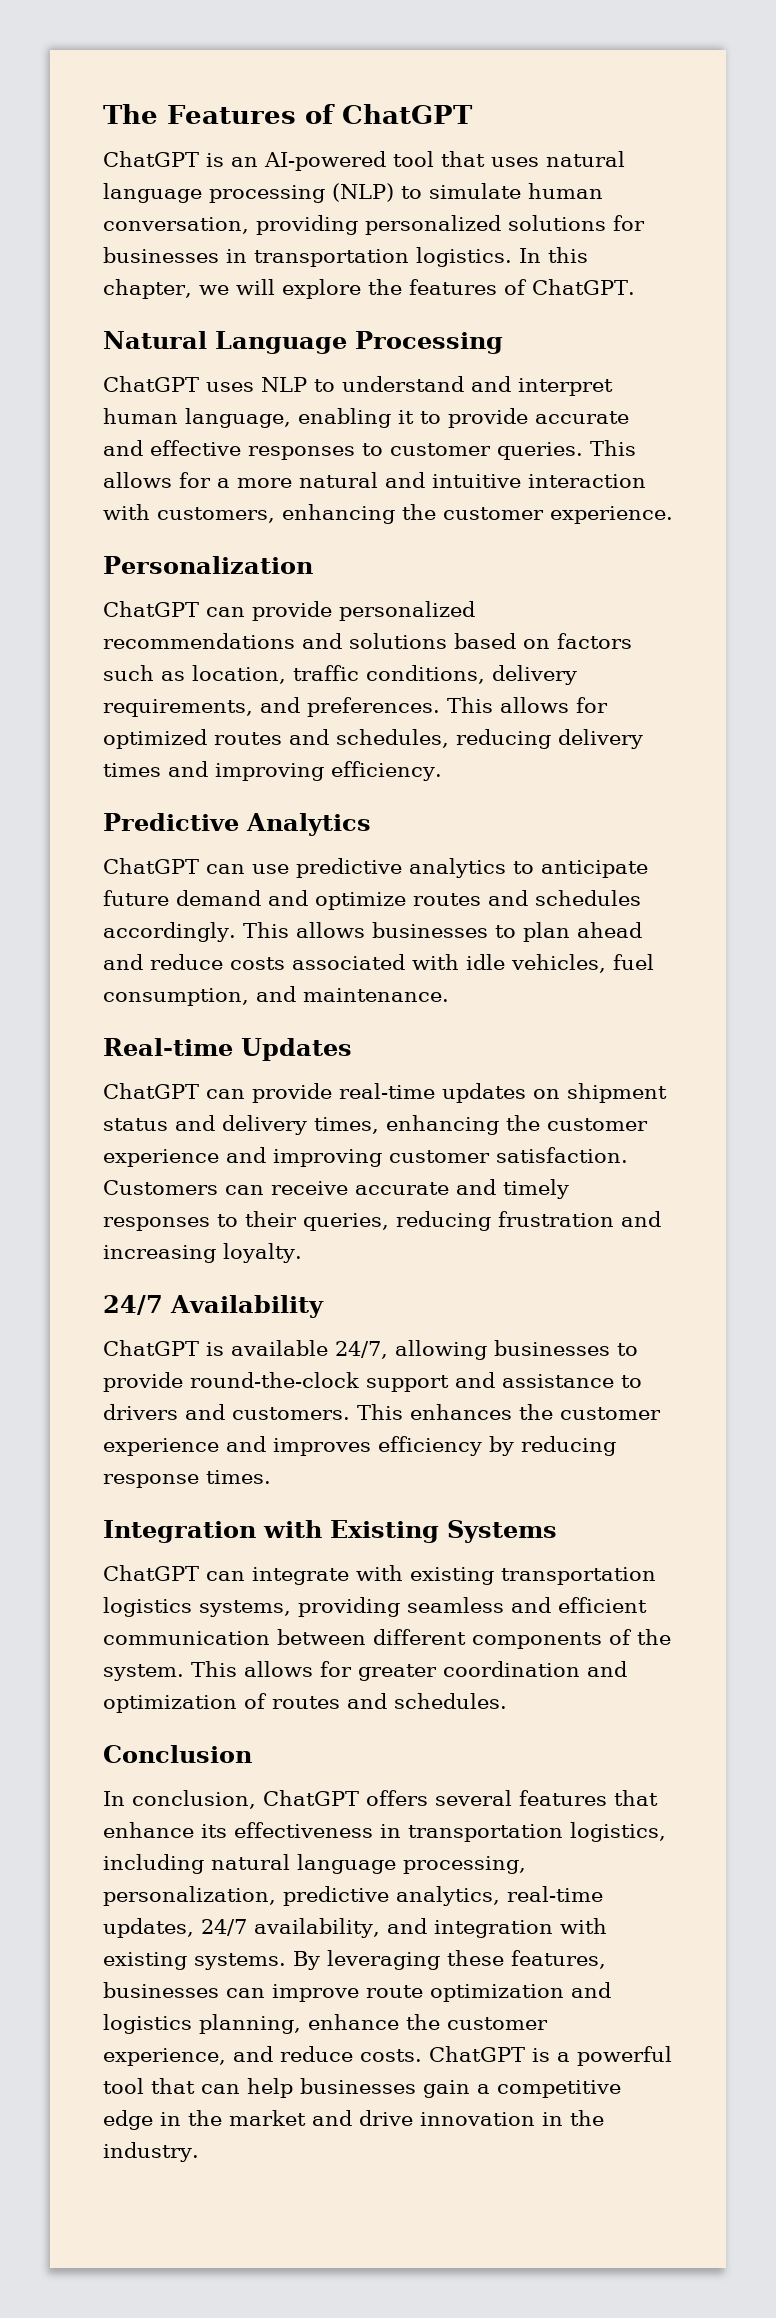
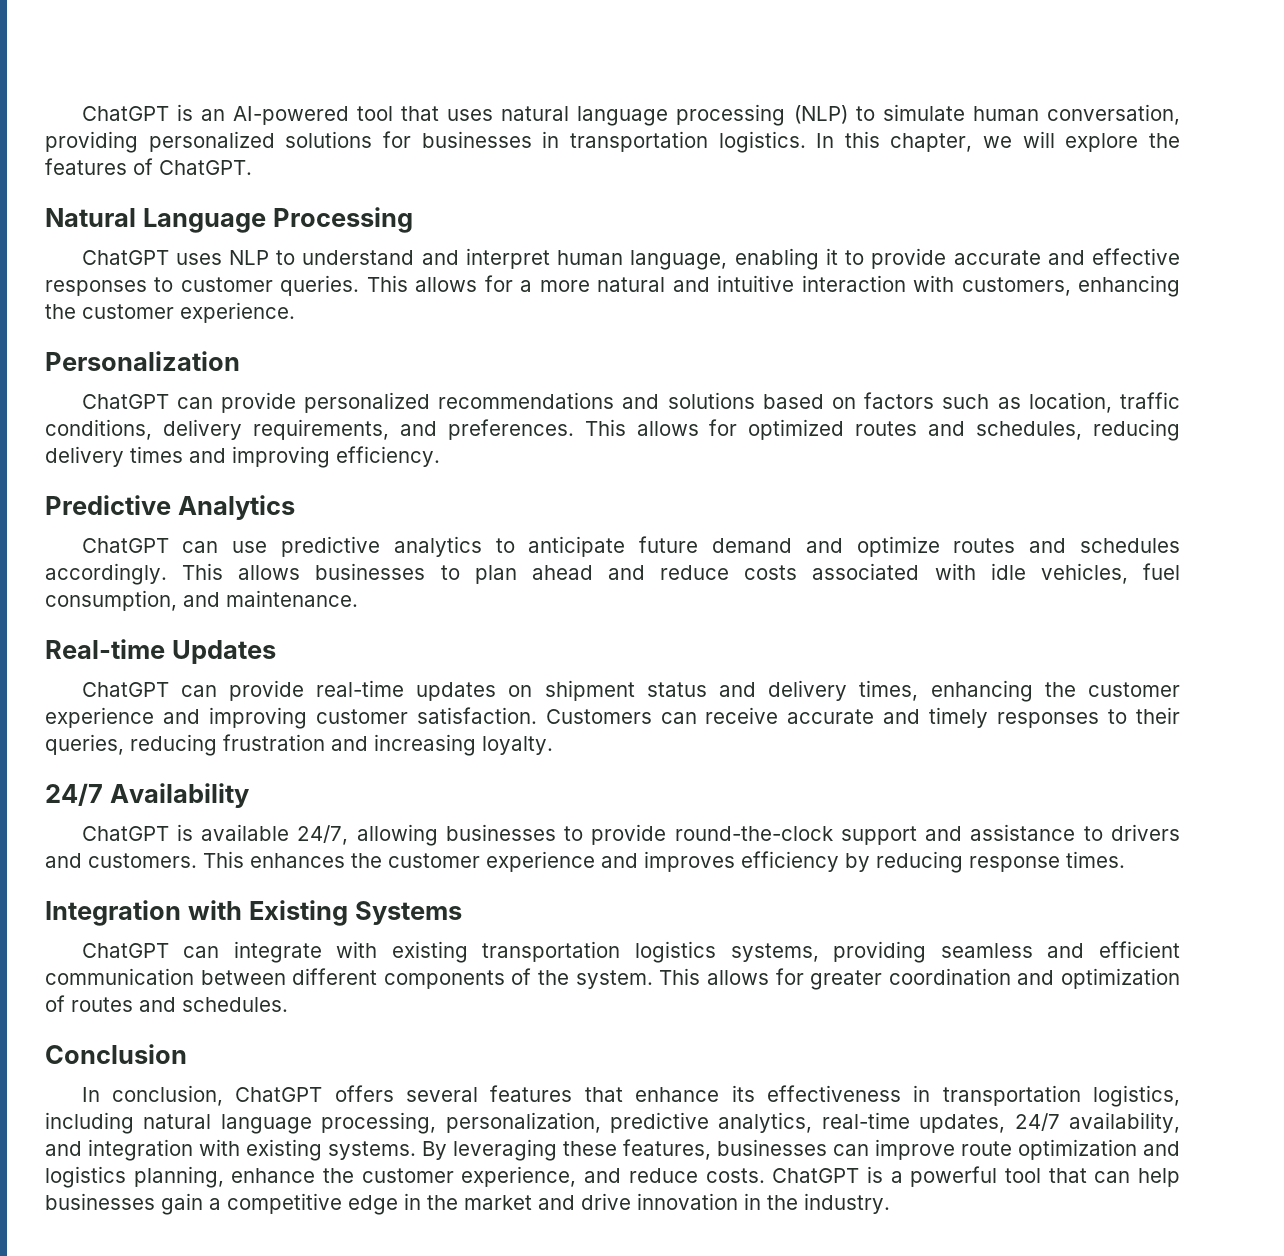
[103,104,473,124] The Features of ChatGPT // -> (81, 113) none

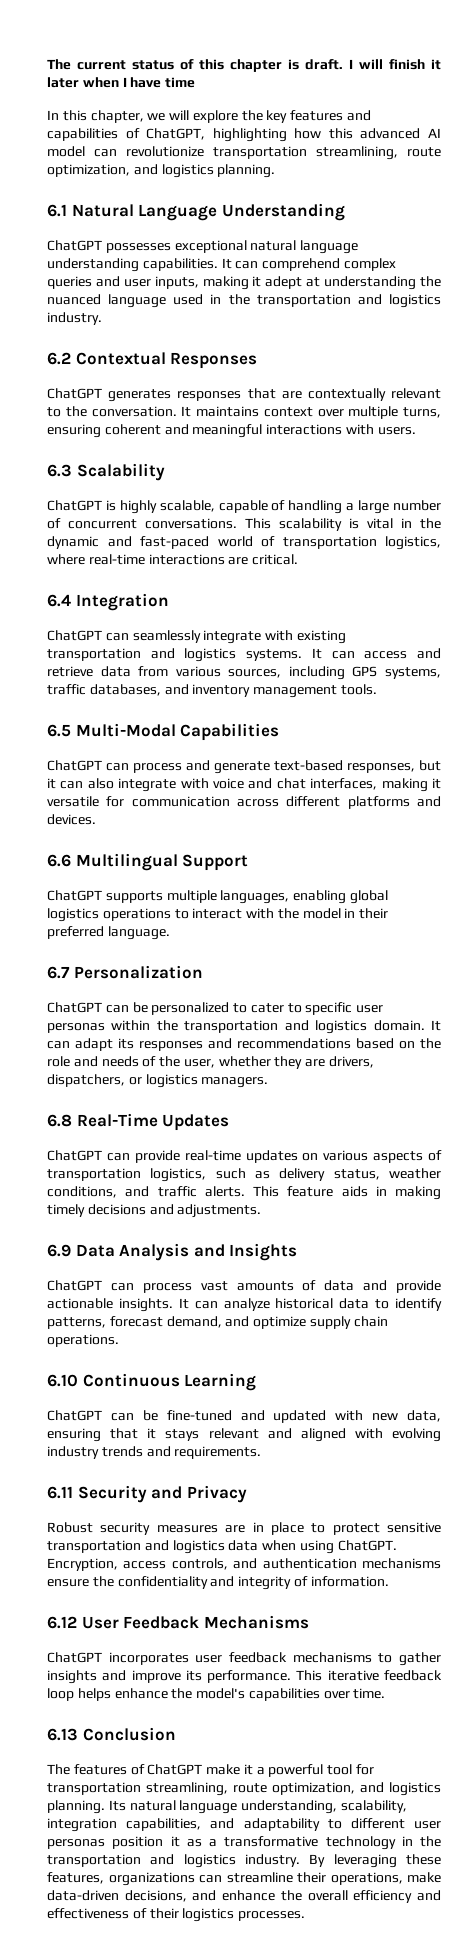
[81,104,1180,126] [45,131,806,153] ChatGPT is an AI-powered tool that uses natural language processing (NLP) to simulate human conversation, providing personalized solutions for businesses in transportation logistics. -> [47,59,441,72] [47,77,196,88] The current status of this chapter is draft. I will finish it later when I have time //
[45,158,252,175] features of ChatGPT. // -> [266,110,372,123] [47,128,441,142] [47,146,441,160] [47,164,276,178] [47,204,67,217] key features and capabilities of ChatGPT, highlighting how this advanced AI model can revolutionize transportation streamlining, route optimization, and logistics planning. // 6.1
[272,207,413,233] [81,248,1180,270] [45,275,1180,297] [45,302,295,323] [45,351,240,371] [81,392,1180,413] [45,419,1180,441] [45,446,440,468] [45,495,295,520] [81,536,1180,557] [45,563,1180,585] [45,590,358,611] [45,639,165,659] Processing // ChatGPT uses NLP to understand and interpret human language, enabling it to provide accurate and effective responses to customer queries. This allows for a more natural and intuitive interaction with customers, enhancing the customer experience. // Personalization // ChatGPT can provide personalized recommendations and solutions based on factors such as location, traffic conditions, delivery requirements, and preferences. This allows for optimized routes and schedules, reducing delivery times and improving efficiency. // Predictive Analytics // ChatGPT can use predictive analytics to anticipate future demand and optimize routes and schedules accordingly. This allows businesses to plan ahead and reduce costs associated with idle vehicles, fuel consumption, and maintenance. // Real-time -> [221,203,345,221] [47,240,359,254] [47,258,396,272] [47,276,442,290] [47,294,441,308] [47,312,102,325] [47,352,258,369] [47,388,441,402] [47,406,441,419] [47,424,416,438] [47,463,165,481] [47,500,442,514] [47,518,441,531] [47,536,441,550] [47,554,299,565] [47,593,169,611] [47,630,346,644] [47,648,441,662] [47,666,441,680] [47,684,377,698] [47,723,280,741] [47,760,441,774] [47,778,441,792] [47,796,441,809] [47,814,96,825] [47,853,249,871] [47,890,388,904] [47,908,389,922] [47,926,170,940] [47,965,203,979] [47,1002,384,1015] [47,1020,441,1034] [47,1038,441,1051] [47,1056,375,1069] [47,1074,269,1088] [47,1113,158,1127] Understanding // ChatGPT possesses exceptional natural language understanding capabilities. It can comprehend complex queries and user inputs, making it adept at understanding the nuanced language used in the transportation and logistics industry. // 6.2 Contextual Responses // ChatGPT generates responses that are contextually relevant to the conversation. It maintains context over multiple turns, ensuring coherent and meaningful interactions with users. // 6.3 Scalability // ChatGPT is highly scalable, capable of handling a large number of concurrent conversations. This scalability is vital in the dynamic and fast-paced world of transportation logistics, where real-time interactions are critical. // 6.4 Integration // ChatGPT can seamlessly integrate with existing transportation and logistics systems. It can access and retrieve data from various sources, including GPS systems, traffic databases, and inventory management tools. // 6.5 Multi-Modal Capabilities // ChatGPT can process and generate text-based responses, but it can also integrate with voice and chat interfaces, making it versatile for communication across different platforms and devices. // 6.6 Multilingual Support // ChatGPT supports multiple languages, enabling global logistics operations to interact with the model in their preferred language. // 6.7 Personalization // ChatGPT can be personalized to cater to specific user personas within the transportation and logistics domain. It can adapt its responses and recommendations based on the role and needs of the user, whether they are drivers, dispatchers, or logistics managers. // 6.8 Real-Time
[544,680,1180,702] [45,707,1180,729] [45,734,553,756] [45,783,249,808] [81,824,1180,846] [45,851,1125,873] [45,900,462,926] [81,941,1181,963] [45,968,1181,990] [45,995,288,1012] [45,1044,187,1064] [81,1085,1180,1107] [45,1112,1180,1134] [45,1139,1180,1161] [45,1166,1180,1188] [45,1193,890,1215] shipment status and delivery times, enhancing the customer experience and improving customer satisfaction. Customers can receive accurate and timely responses to their queries, reducing frustration and increasing loyalty. // 24/7 Availability // ChatGPT is available 24/7, allowing businesses to provide round-the-clock support and assistance to drivers and customers. This enhances the customer experience and improves efficiency by reducing response times. // Integration with Existing Systems // ChatGPT can integrate with existing transportation logistics systems, providing seamless and efficient communication between different components of the system. This allows for greater coordination and optimization of routes and schedules. // Conclusion // In conclusion, ChatGPT offers several features that enhance its effectiveness in transportation logistics, including natural language processing, personalization, predictive analytics, real-time updates, 24/7 availability, and integration with existing systems. By leveraging these features, businesses can improve route optimization and logistics planning, enhance the customer experience, and reduce costs. ChatGPT is a powerful tool that can help businesses gain a competitive edge in the market and drive innovation in the industry. -> [323,1150,442,1163] [47,1168,441,1182] [47,1186,441,1200] [47,1204,262,1218] [47,1243,298,1261] [47,1280,441,1293] [47,1298,442,1312] [47,1316,388,1329] [47,1334,119,1347] [47,1373,257,1391] [47,1410,441,1423] [47,1428,441,1442] [47,1446,262,1459] [47,1485,247,1503] [47,1522,441,1535] [47,1540,397,1554] [47,1558,441,1571] [47,1576,389,1590] [47,1615,309,1629] [47,1652,441,1666] [47,1670,442,1684] [47,1688,386,1701] [47,1727,176,1741] [47,1764,375,1777] [47,1782,441,1796] [47,1800,407,1814] [47,1818,442,1832] [47,1836,441,1850] [47,1854,441,1868] [47,1872,441,1886] [47,1890,442,1903] [47,1908,306,1922] various aspects of transportation logistics, such as delivery status, weather conditions, and traffic alerts. This feature aids in making timely decisions and adjustments. // 6.9 Data Analysis and Insights // ChatGPT can process vast amounts of data and provide actionable insights. It can analyze historical data to identify patterns, forecast demand, and optimize supply chain operations. // 6.10 Continuous Learning // ChatGPT can be fine-tuned and updated with new data, ensuring that it stays relevant and aligned with evolving industry trends and requirements. // 6.11 Security and Privacy // Robust security measures are in place to protect sensitive transportation and logistics data when using ChatGPT. Encryption, access controls, and authentication mechanisms ensure the confidentiality and integrity of information. // 6.12 User Feedback Mechanisms // ChatGPT incorporates user feedback mechanisms to gather insights and improve its performance. This iterative feedback loop helps enhance the model's capabilities over time. // 6.13 Conclusion // The features of ChatGPT make it a powerful tool for transportation streamlining, route optimization, and logistics planning. Its natural language understanding, scalability, integration capabilities, and adaptability to different user personas position it as a transformative technology in the transportation and logistics industry. By leveraging these features, organizations can streamline their operations, make data-driven decisions, and enhance the overall efficiency and effectiveness of their logistics processes.

